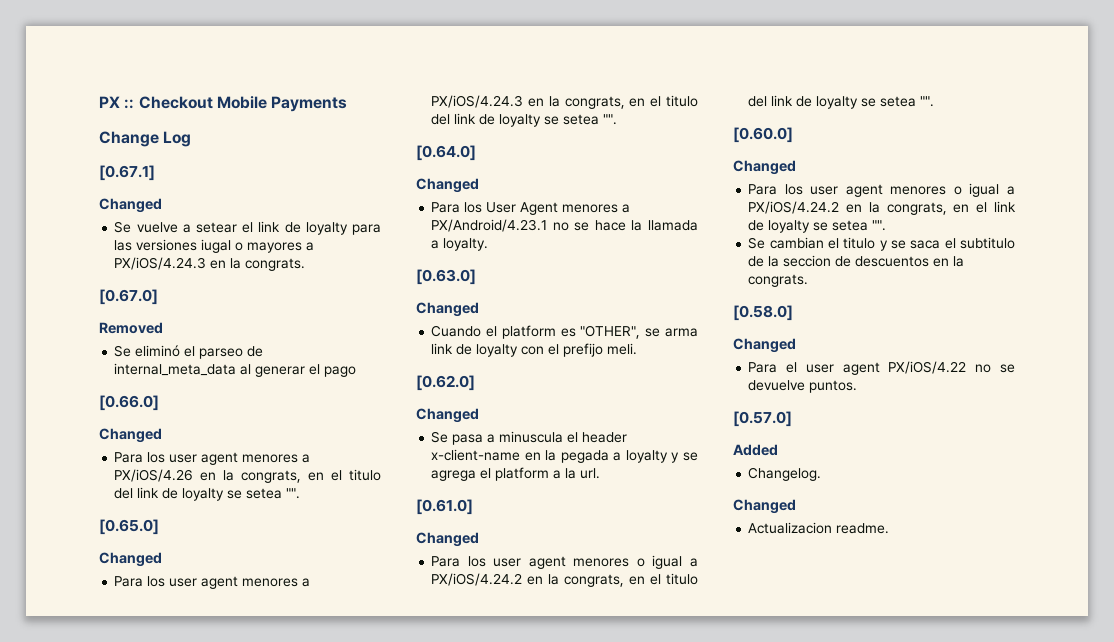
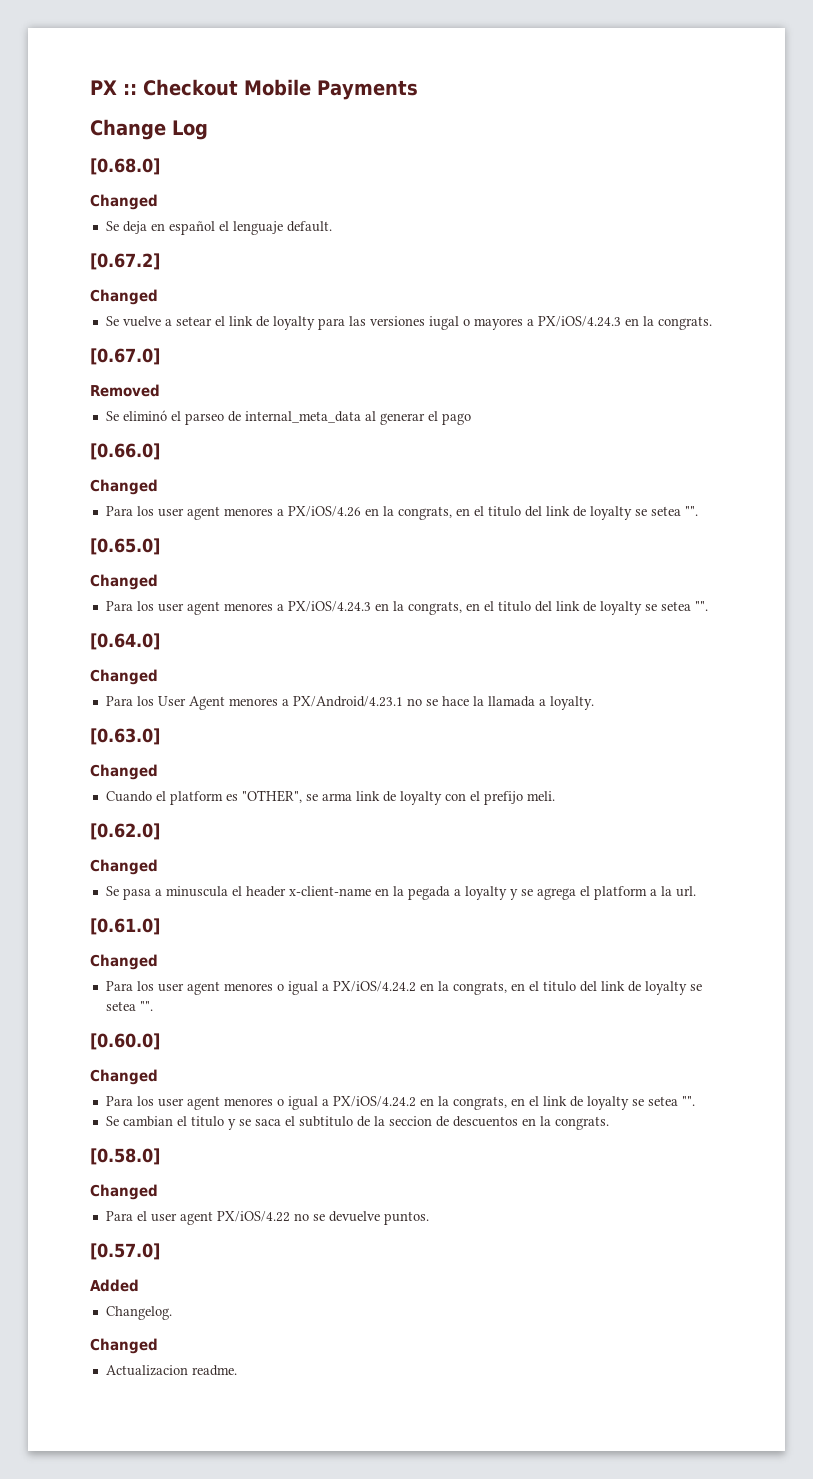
[99,165,155,181] [0.67.1] -> [90,158,160,175] [90,194,158,210] [105,221,332,235] [90,253,160,270] [0.68.0] // Changed // Se deja en español el lenguaje default. // [0.67.2]

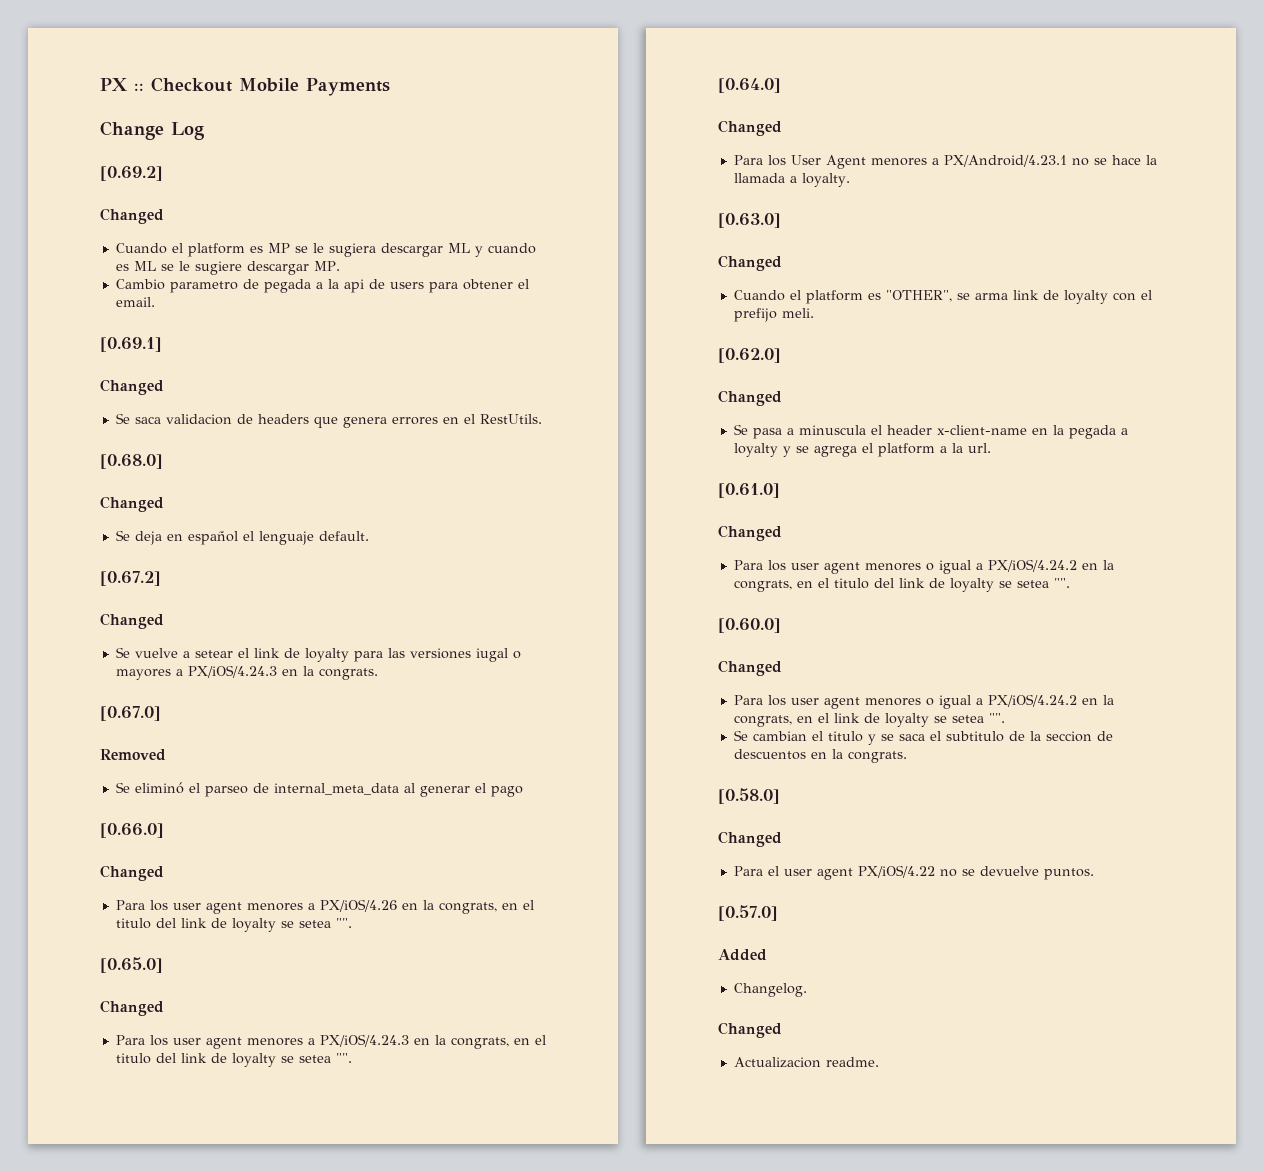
(208, 130) none -> [100,166,163,181] [100,208,164,224] [115,243,536,257] [115,261,340,275] [115,279,529,293] [115,297,155,307] [100,337,162,352] [100,379,164,395] [115,413,542,428] // [0.69.2] // Changed // Cuando el platform es MP se le sugiera descargar ML y cuando es ML se le sugiere descargar MP. // Cambio parametro de pegada a la api de users para obtener el email. // [0.69.1] // Changed // Se saca validacion de headers que genera errores en el RestUtils.

